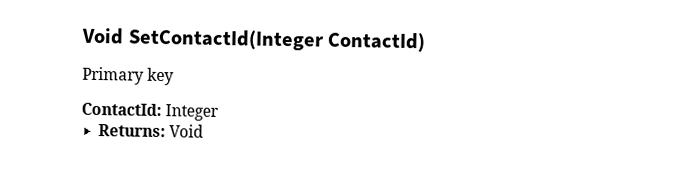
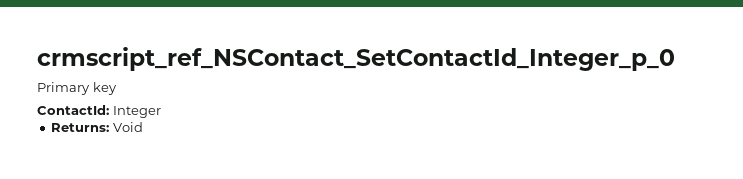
[81,27,427,53] Void SetContactId(Integer ContactId) -> [37,47,675,71] crmscript_ref_NSContact_SetContactId_Integer_p_0

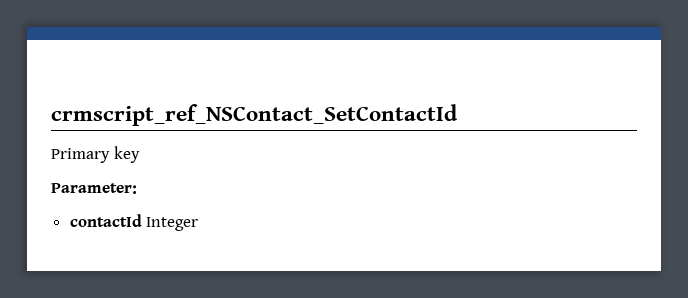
[37,47,675,71] crmscript_ref_NSContact_SetContactId_Integer_p_0 -> [51,104,458,126] crmscript_ref_NSContact_SetContactId
[37,105,109,115] ContactId: -> [51,183,137,194] [69,214,142,227] Parameter: // contactId
[51,122,143,132] // Returns: Void -> (199, 224) none

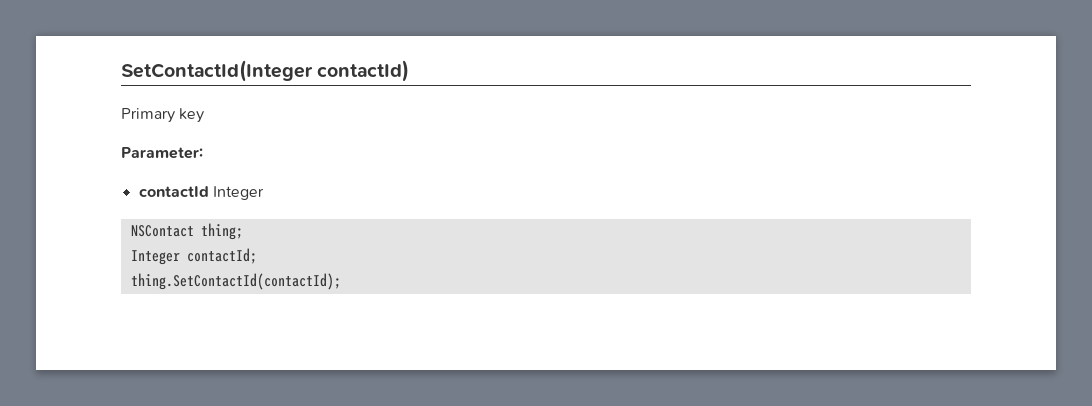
[51,104,458,126] crmscript_ref_NSContact_SetContactId -> [121,60,410,82] SetContactId(Integer contactId)
(199, 224) none -> [130,223,243,240] [130,248,257,265] [130,273,341,290] // NSContact thing; // Integer contactId; // thing.SetContactId(contactId);

